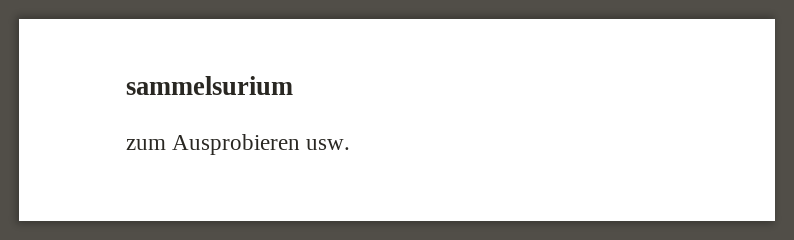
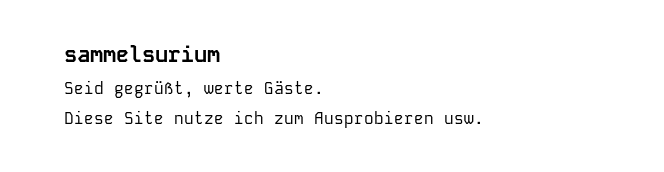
(293, 85) none -> [64,80,324,98] [64,110,264,124] Seid gegrüßt, werte Gäste. // Diese Site nutze ich

